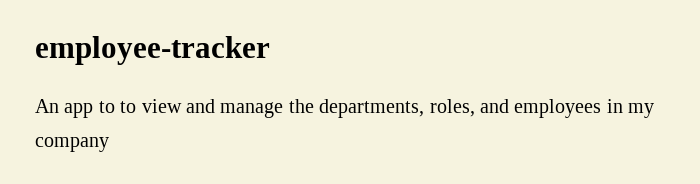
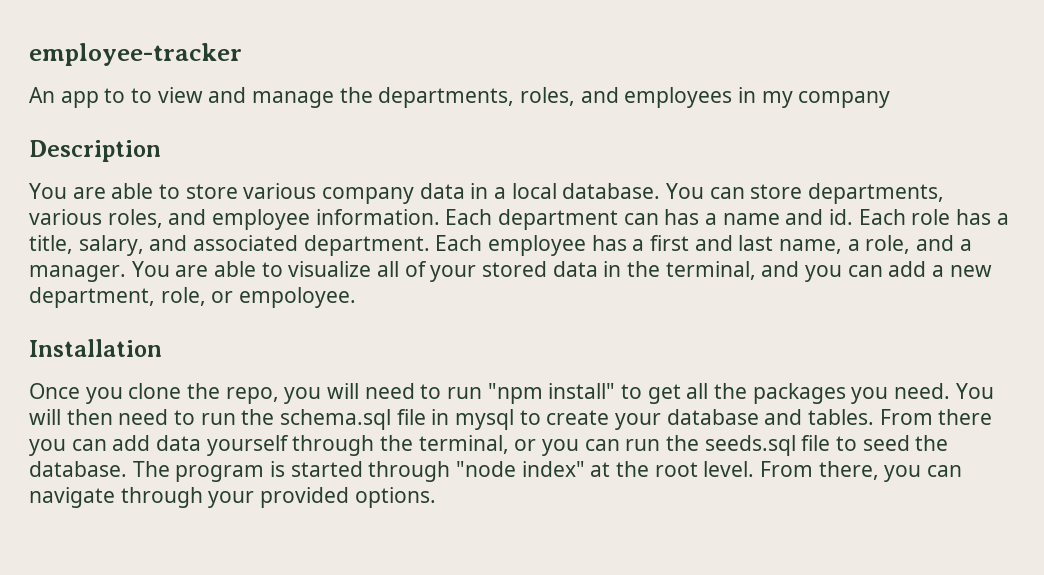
(109, 144) none -> [29,140,161,162] [29,183,945,204] [29,209,1009,230] [29,235,972,256] [29,261,992,282] [29,287,357,308] [29,339,162,357] [29,383,994,404] [29,409,993,430] [29,435,949,456] [29,461,963,482] [29,487,436,508] // Description // You are able to store various company data in a local database. You can store departments, various roles, and employee information. Each department can has a name and id. Each role has a title, salary, and associated department. Each employee has a first and last name, a role, and a manager. You are able to visualize all of your stored data in the terminal, and you can add a new department, role, or empoloyee. // Installation // Once you clone the repo, you will need to run "npm install" to get all the packages you need. You will then need to run the schema.sql file in mysql to create your database and tables. From there you can add data yourself through the terminal, or you can run the seeds.sql file to seed the database. The program is started through "node index" at the root level. From there, you can navigate through your provided options.

